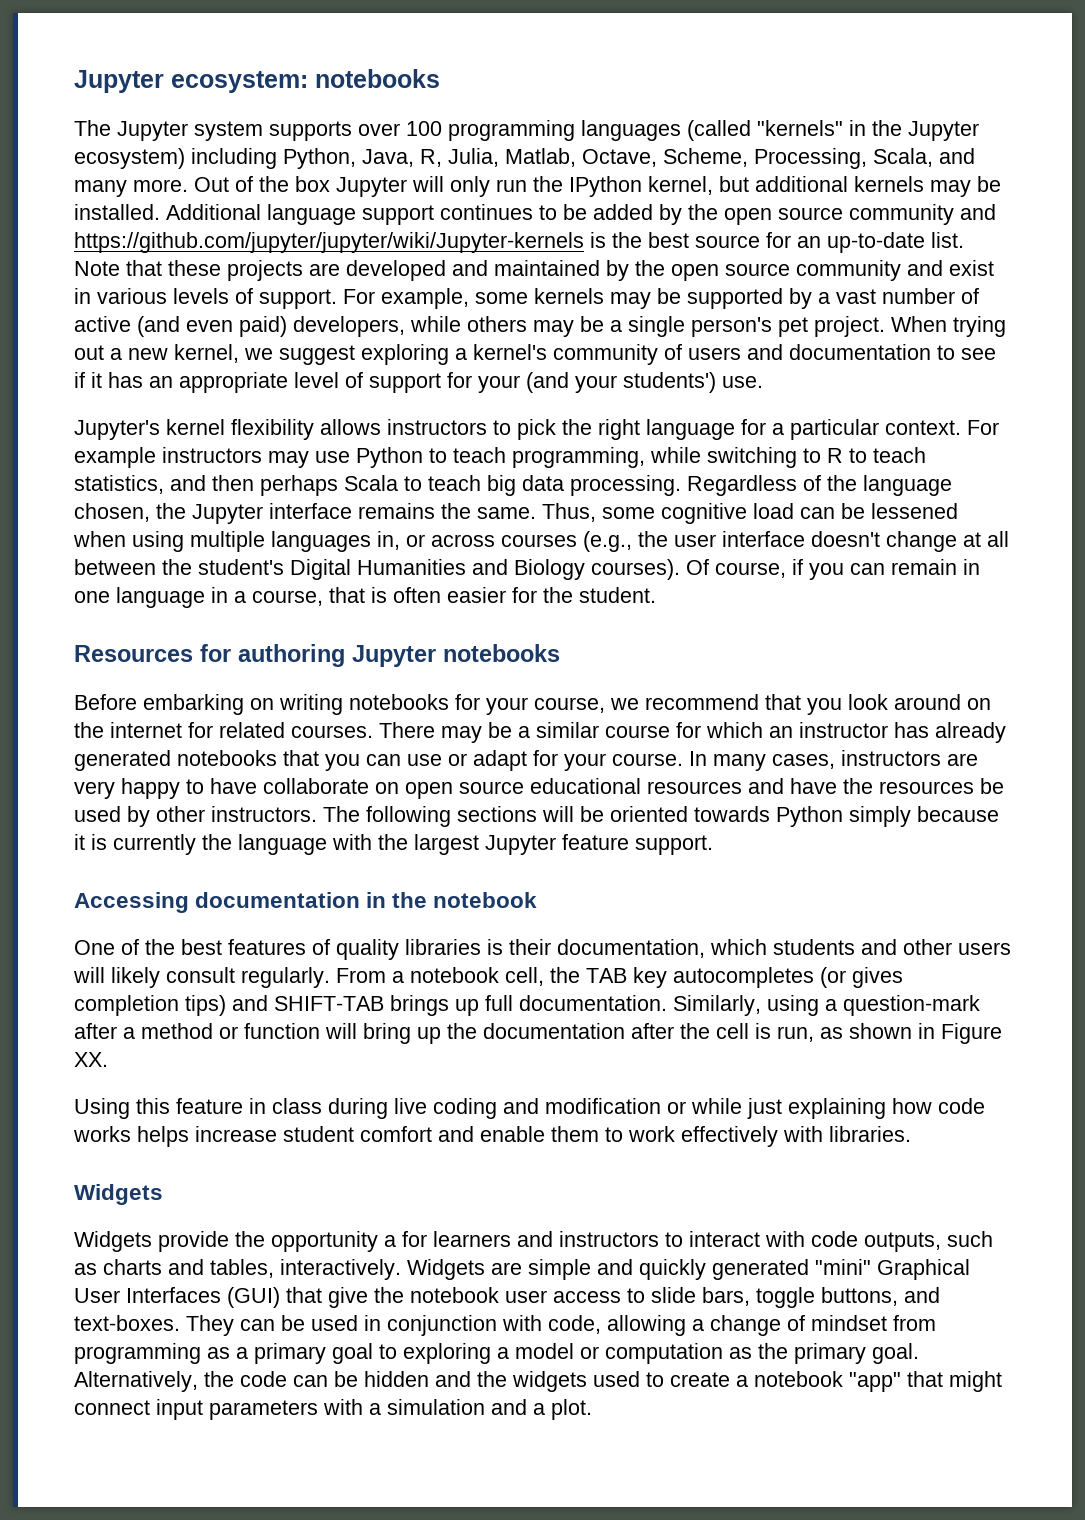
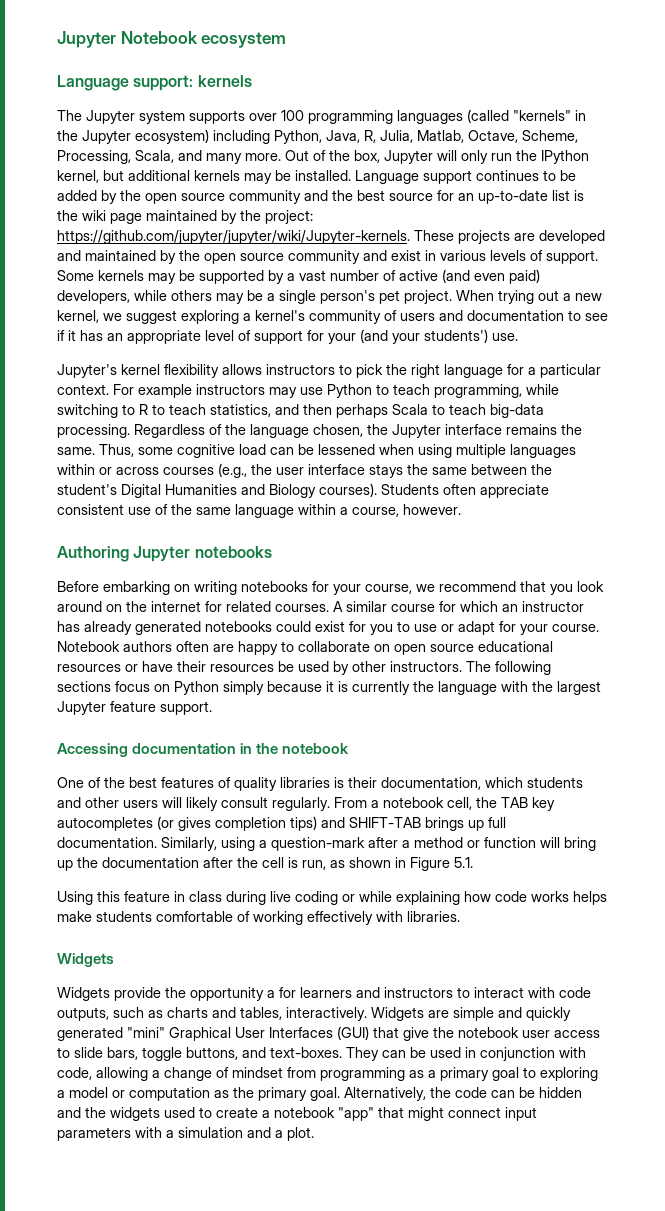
[74,69,440,93] Jupyter ecosystem: notebooks -> [57,31,287,48] [57,75,252,91] Jupyter Notebook ecosystem // Language support: kernels
[295,176,330,192] box -> [354,150,380,163] box,
[166,204,356,225] Additional language -> [355,170,419,184] Language
[74,232,606,253] https://github.com/jupyter/jupyter/wiki/Jupyter-kernels is -> (328, 195) none
[931,232,964,248] [74,260,221,276] list. Note that these -> [552,190,584,201] [57,210,313,224] [57,230,454,244] list is the wiki page maintained by the project: https://github.com/jupyter/jupyter/wiki/Jupyter-kernels. These
[343,288,528,309] For example, some -> [57,270,94,281] Some
[487,475,564,496] big data -> [490,404,544,418] big-data
[377,531,400,550] in, -> [57,464,95,475] within
[811,531,1009,552] doesn't change at all -> [369,464,467,478] stays the same
[686,559,980,580] [74,587,656,608] [74,644,345,667] Of course, if you can remain in one language in a course, that is often easier for the student. // Resources for authoring -> [381,484,549,498] [57,504,461,518] [57,546,129,562] Students often appreciate consistent use of the same language within a course, however. // Authoring
[379,722,530,743] There may be a -> [333,601,343,612] A
[283,750,401,771] that you can -> [276,621,410,635] could exist for you to
[689,750,978,771] [74,781,115,799] In many cases, instructors are very -> [57,641,234,652] Notebook authors often are
[210,778,257,794] have -> (294, 646) none
[748,778,873,794] and have the -> [125,661,206,672] or have their
[542,806,770,822] will be oriented towards -> [115,681,170,692] focus on
[74,1052,108,1067] XX. -> [454,857,473,868] 5.1.
[503,1098,661,1114] and modification -> (338, 898) none
[747,1098,782,1119] just -> (392, 896) none
[195,1126,675,1142] increase student comfort and enable them to work -> [57,911,303,925] make students comfortable of working

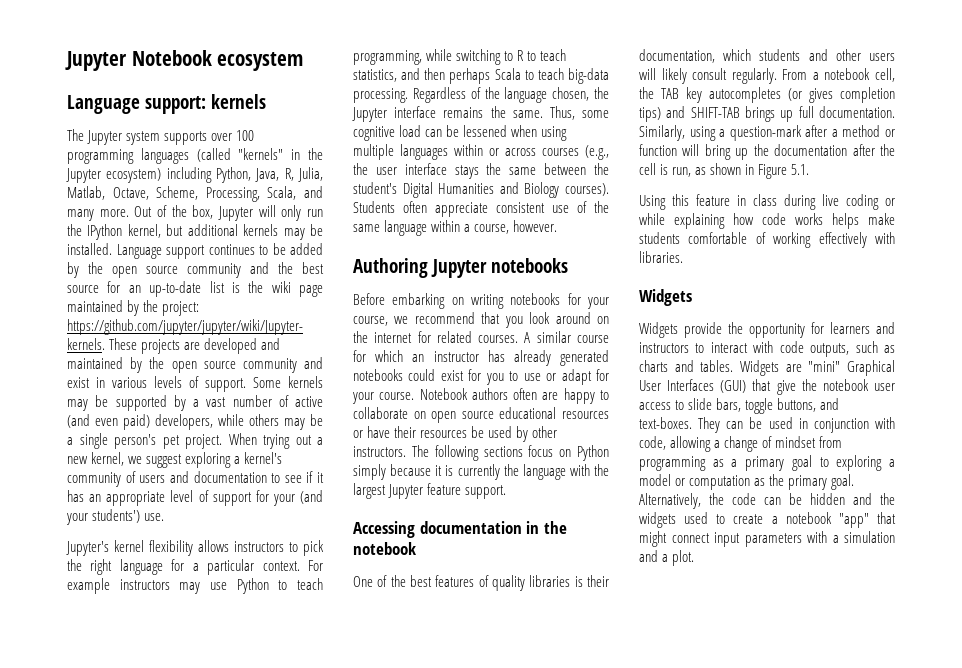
[267,990,275,998] a -> (805, 330) none
[240,1007,571,1021] [57,1027,123,1041] tables, interactively. Widgets are simple and quickly generated -> [700,360,802,376] tables. Widgets are

